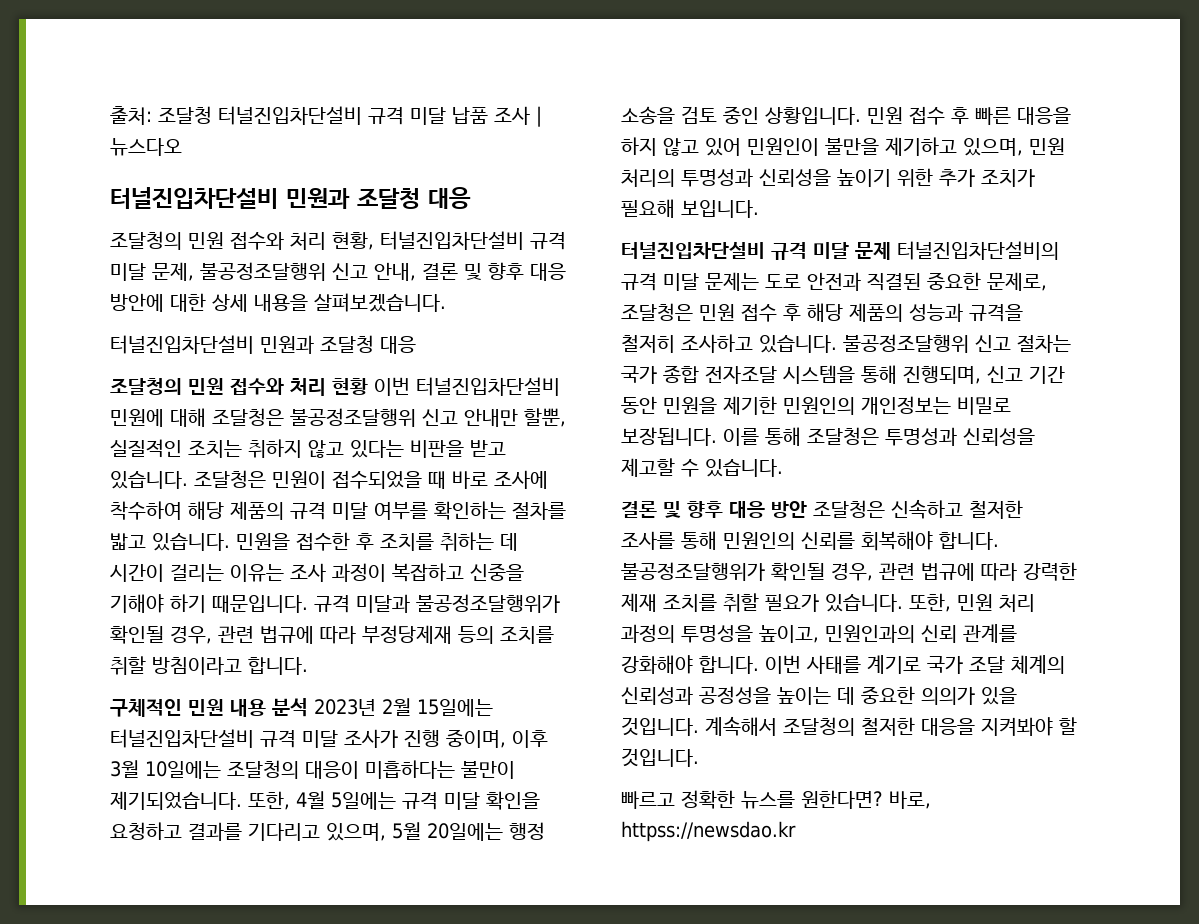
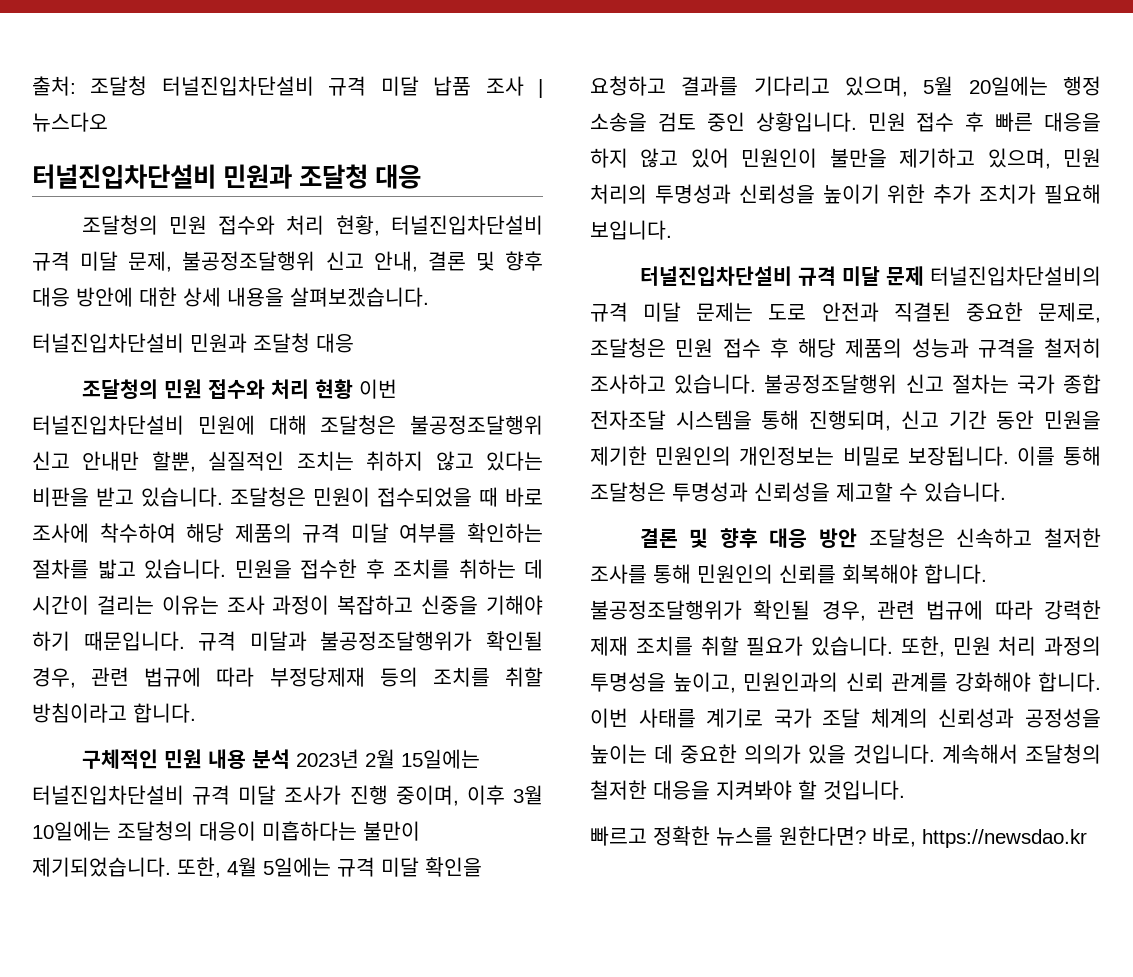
[621,821,796,842] httpss://newsdao.kr -> [922,829,1087,848] https://newsdao.kr

